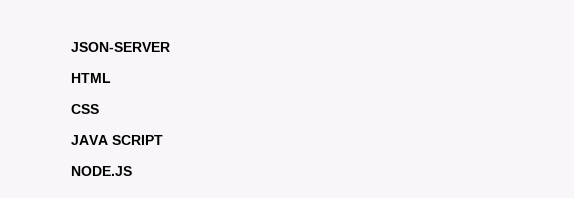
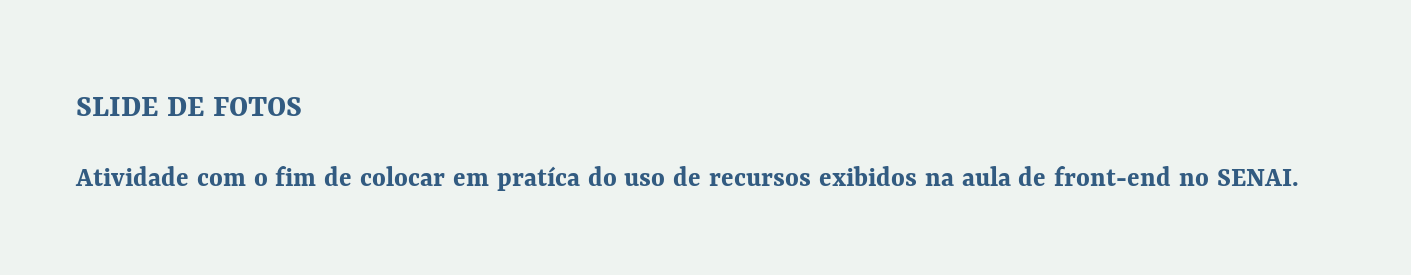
[71,42,170,52] [71,73,111,83] [71,104,99,114] [71,135,163,145] [71,166,132,176] JSON-SERVER // HTML // CSS // JAVA SCRIPT // NODE.JS -> [76,97,302,116] [75,166,1299,191] SLIDE DE FOTOS // Atividade com o fim de colocar em pratíca do uso de recursos exibidos na aula de front-end no SENAI.

